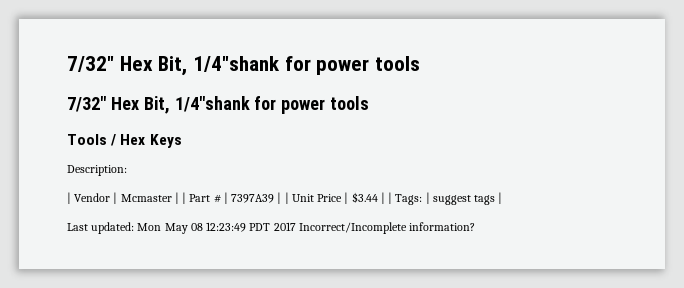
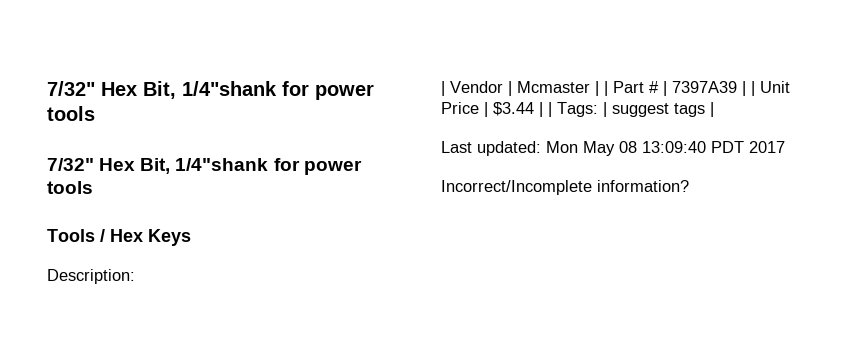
[206,222,247,232] 12:23:49 -> [642,141,706,153] 13:09:40
(296, 226) none -> (785, 147) //

